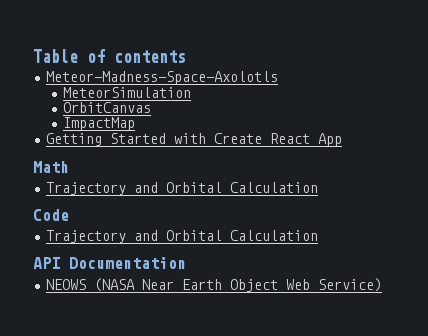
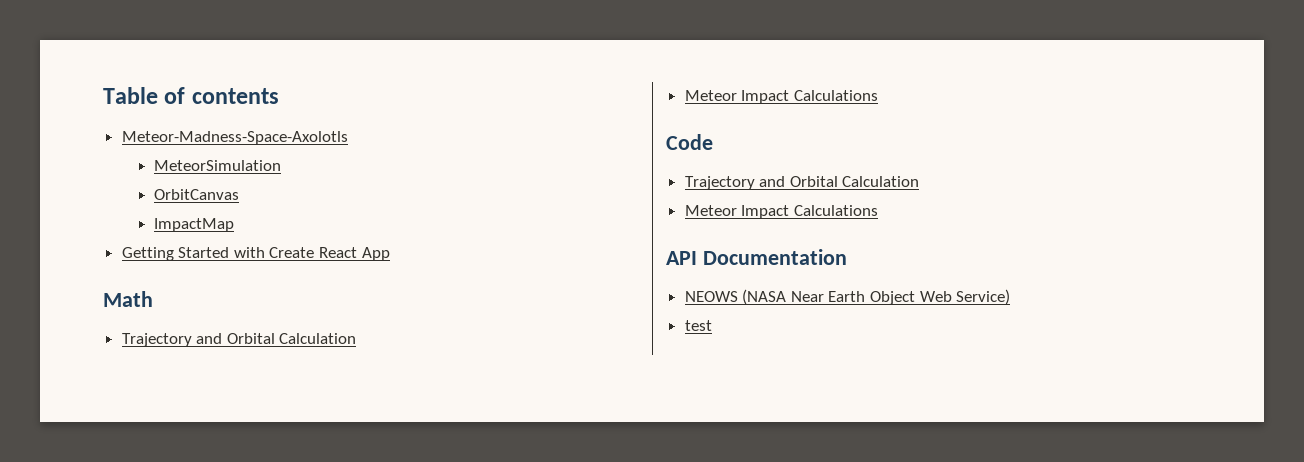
(319, 187) none -> [684,90,878,104] // Meteor Impact Calculations
(319, 235) none -> [684,205,878,219] // Meteor Impact Calculations
(383, 285) none -> [684,320,712,331] // test

